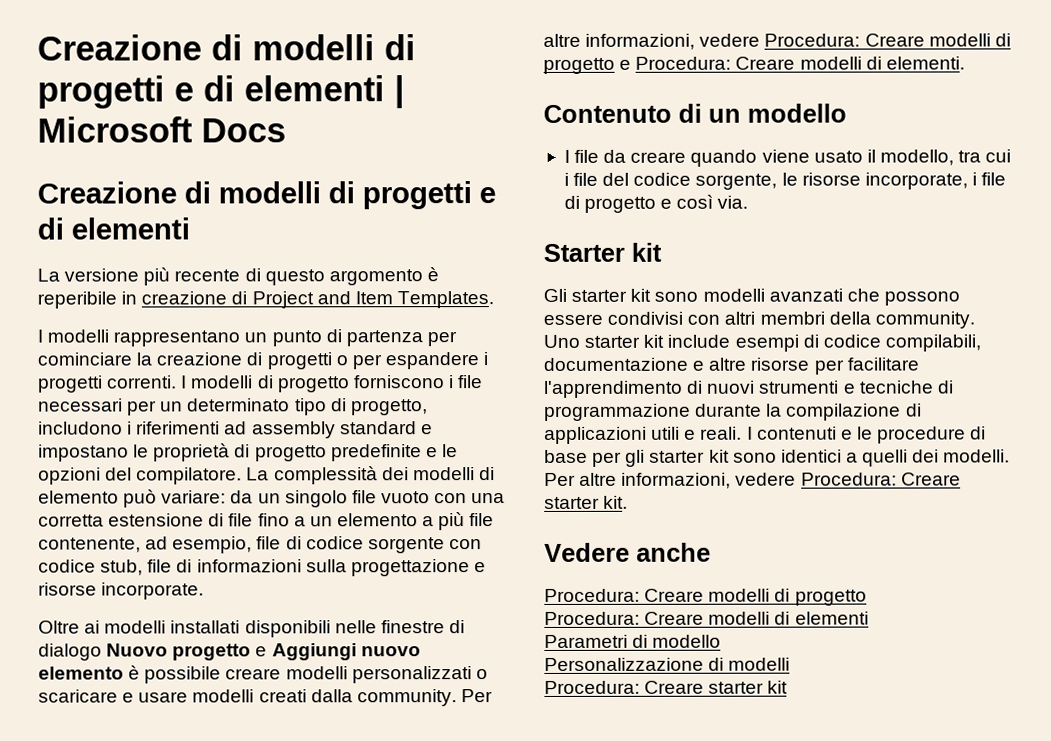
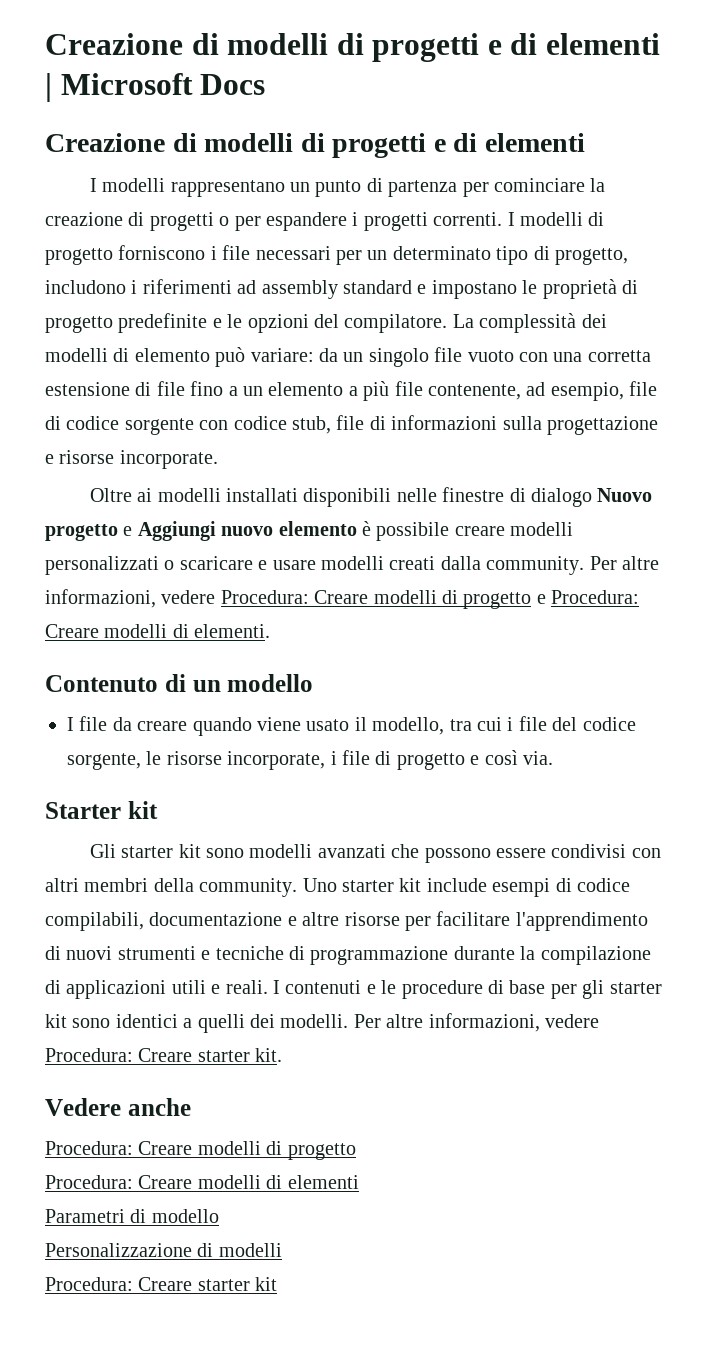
[37,267,439,286] [37,291,494,309] // La versione più recente di questo argomento è reperibile in creazione di Project and Item Templates. -> (585, 142) none

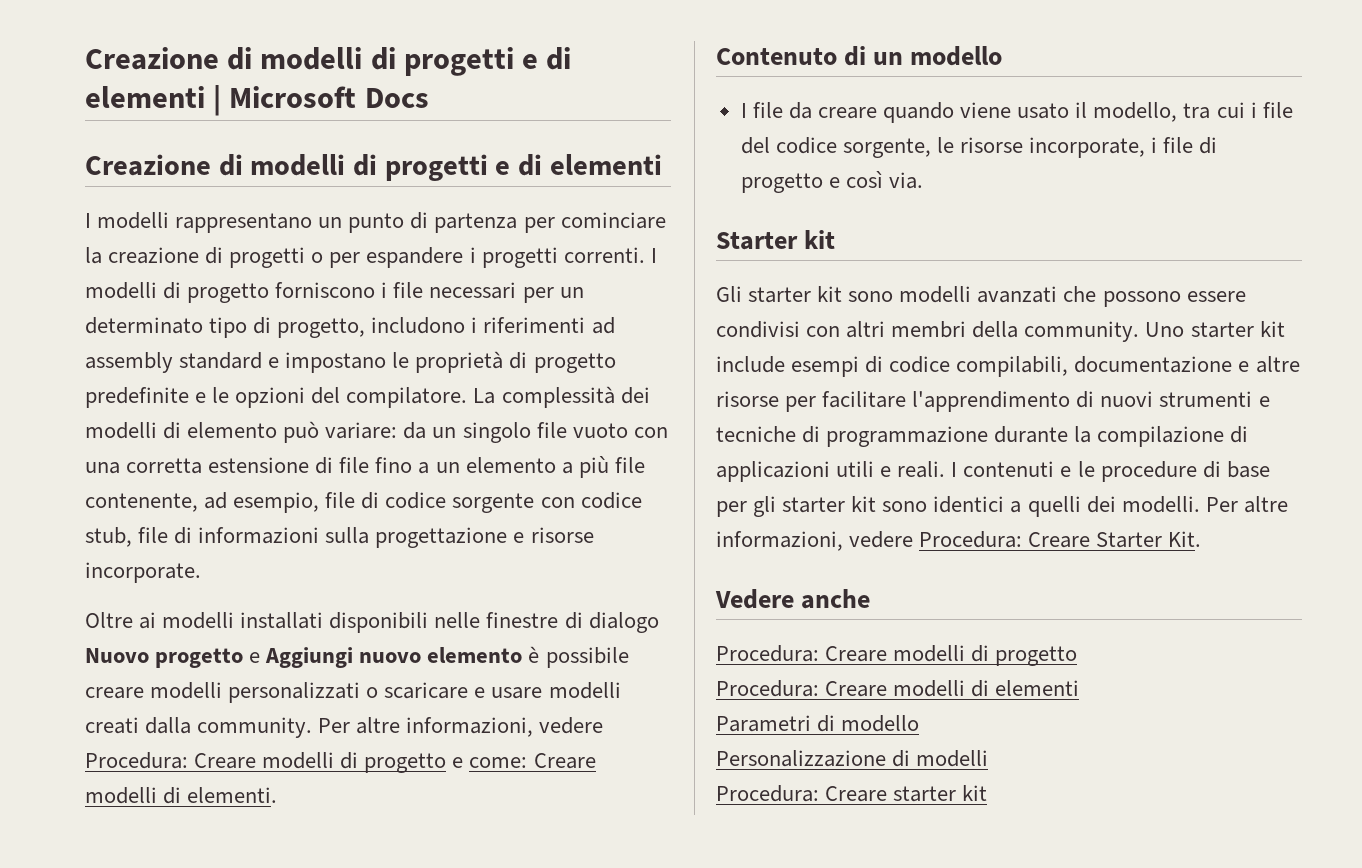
[551,590,640,604] Procedura: -> [469,757,528,768] come:
[197,1048,283,1062] starter kit. -> [1096,531,1202,548] Starter Kit.

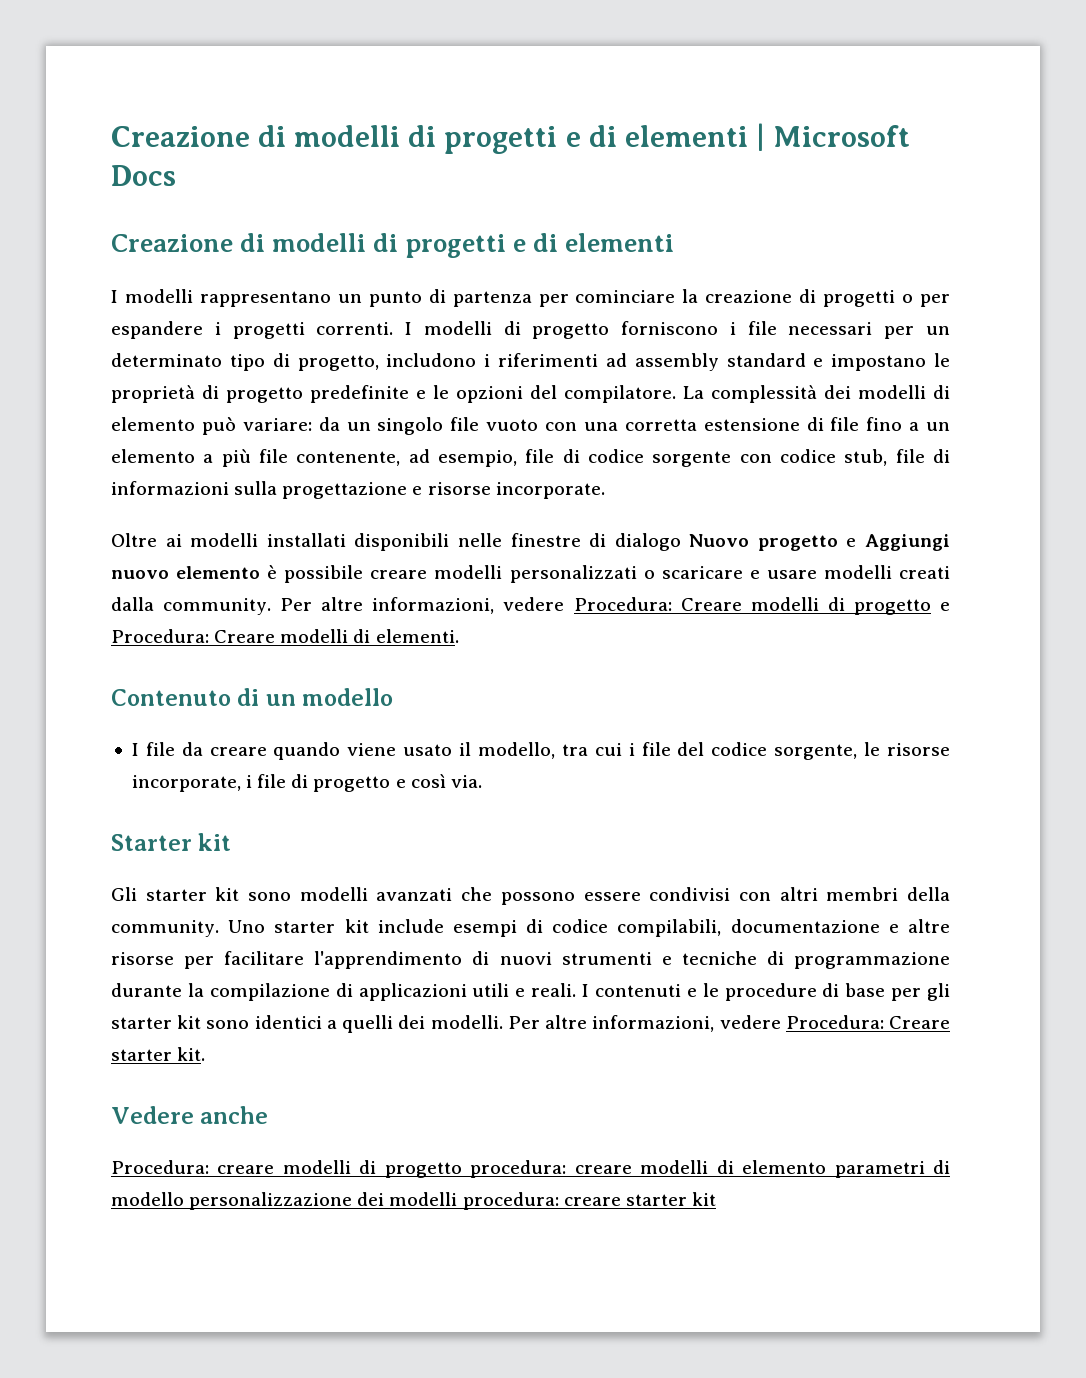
[469,757,528,768] come: -> [111,629,209,643] Procedura:
[1096,531,1202,548] Starter Kit. -> [111,1047,206,1061] starter kit.
[825,645,1078,666] [716,680,1080,697] [716,715,811,732] Creare modelli di progetto // Procedura: Creare modelli di elementi // Parametri -> [217,1160,925,1178] creare modelli di progetto procedura: creare modelli di elemento parametri
[716,750,989,767] [716,785,888,802] // Personalizzazione di modelli // Procedura: Creare -> [189,1192,621,1210] personalizzazione dei modelli procedura: creare

